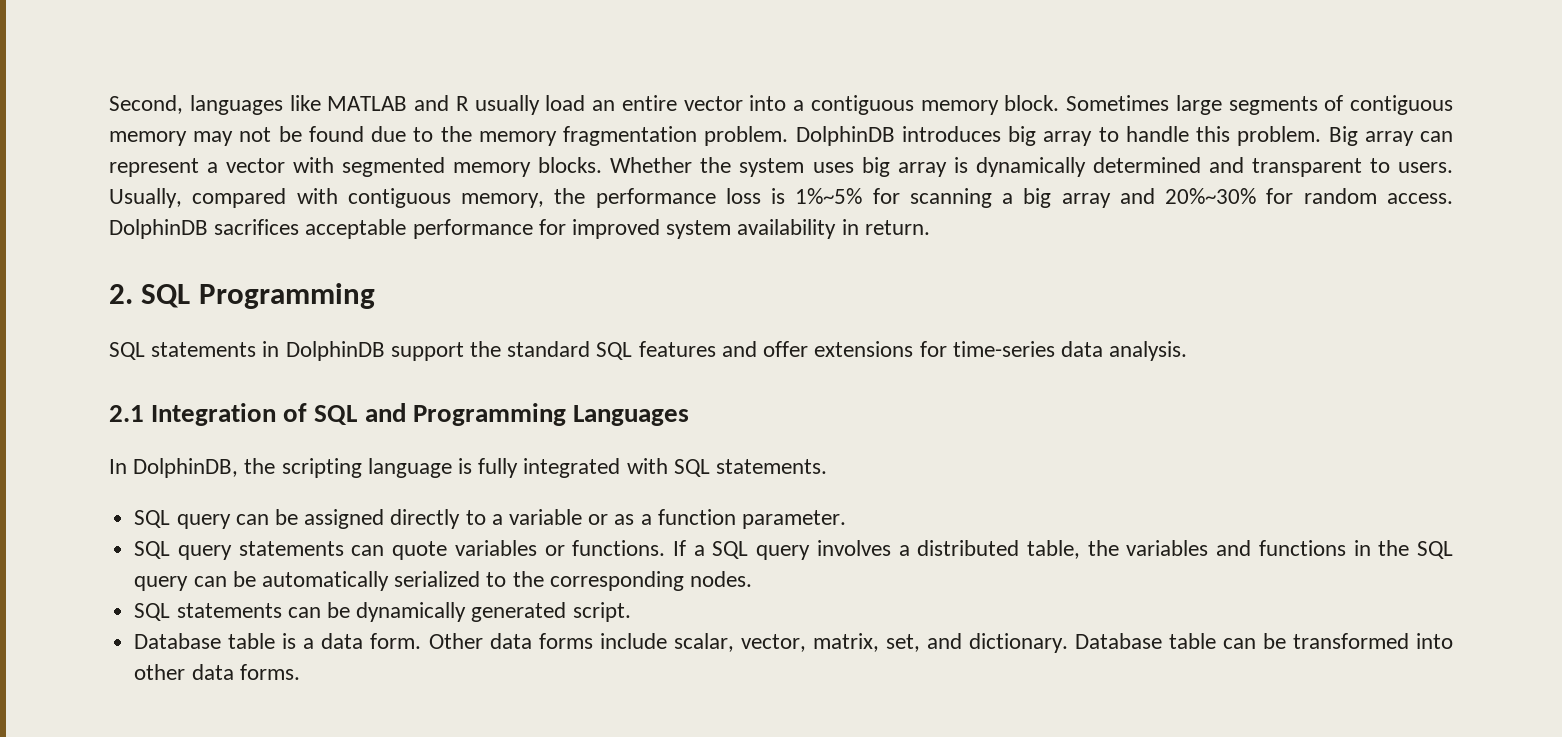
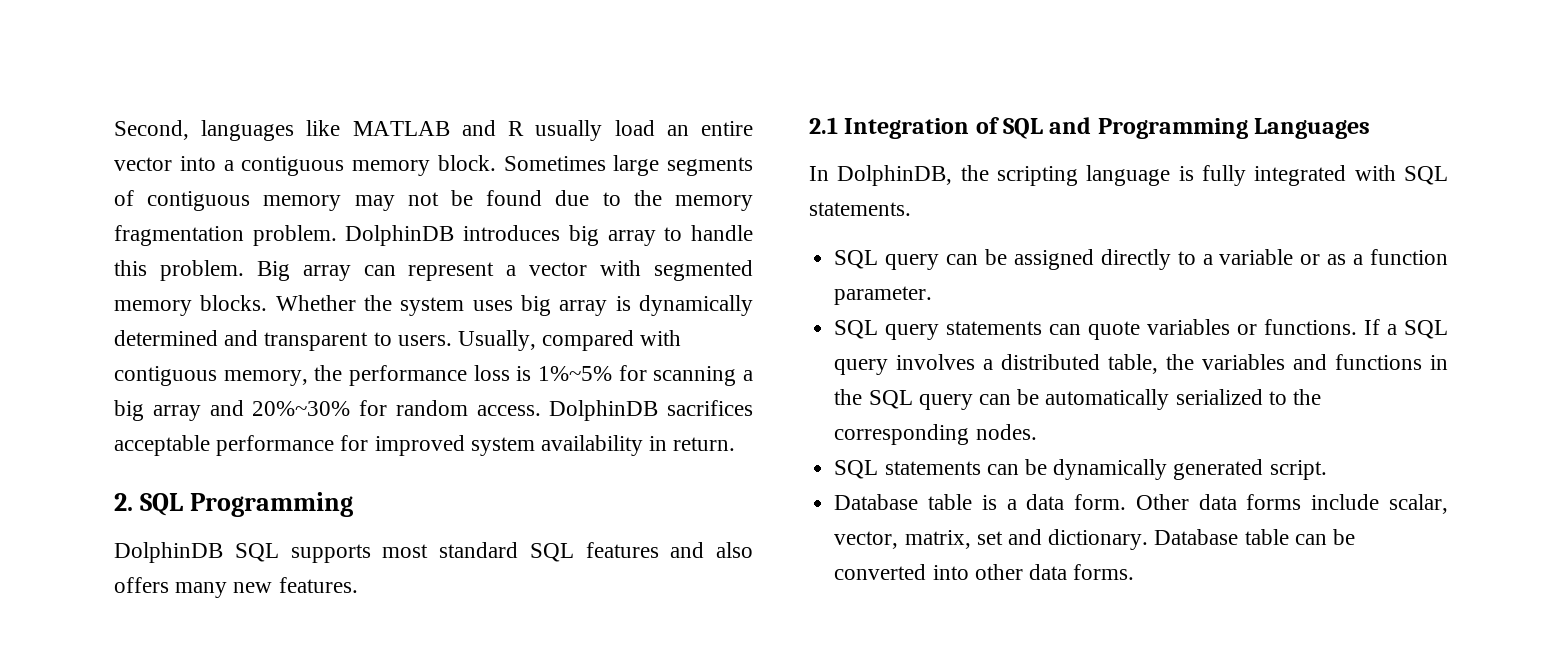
[109,341,1188,361] SQL statements in DolphinDB support the standard SQL features and offer extensions for time-series data analysis. -> [114,542,753,563] [114,577,358,598] DolphinDB SQL supports most standard SQL features and also offers many new features.
[885,634,920,652] set, -> [976,531,1003,545] set
[1292,633,1409,649] transformed -> [834,564,927,580] converted

